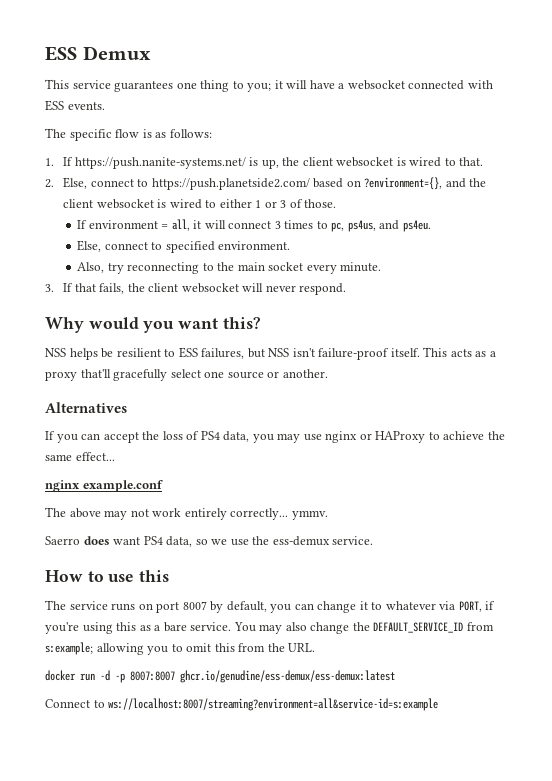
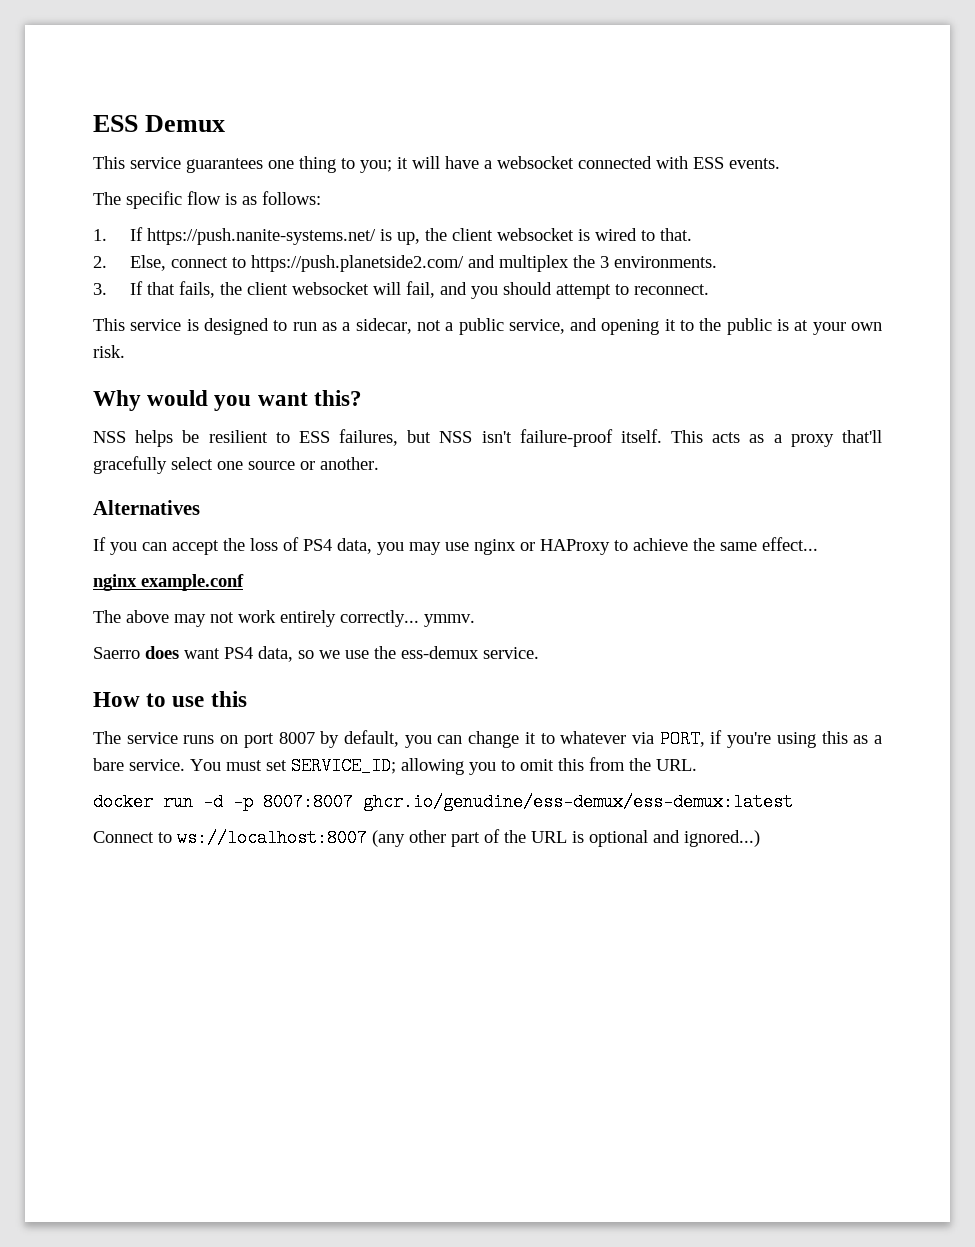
[313,177,487,190] [63,199,337,209] [77,219,431,232] [77,240,291,253] [77,262,382,274] based on ?environment={}, and the client websocket is wired to either 1 or 3 of those. // If environment = all, it will connect 3 times to pc, ps4us, and ps4eu. // Else, connect to specified environment. // Also, try reconnecting to the main socket every minute. -> [467,255,717,272] and multiplex the 3 environments.
[265,283,347,295] never respond. -> [405,281,709,299] [93,318,883,335] [93,345,125,358] fail, and you should attempt to reconnect. // This service is designed to run as a sidecar, not a public service, and opening it to the public is at your own risk.
[259,622,494,634] [45,642,93,655] may also change the DEFAULT_SERVICE_ID from s:example; -> [226,757,396,775] must set SERVICE_ID;
[108,698,439,711] ws://localhost:8007/streaming?environment=all&service-id=s:example -> [177,829,760,847] ws://localhost:8007 (any other part of the URL is optional and ignored...)

